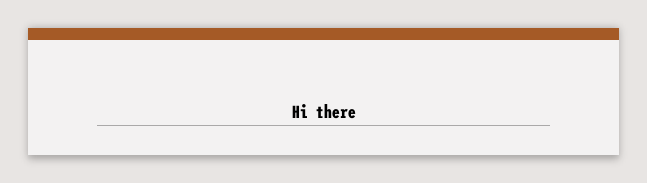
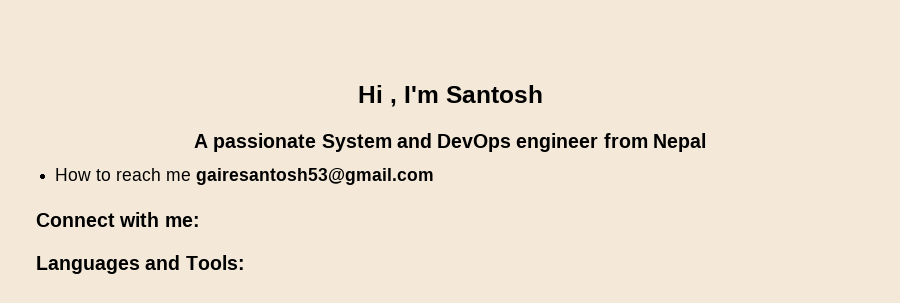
[315,104,356,119] there -> [389,85,543,107] [194,133,706,152] [55,168,435,185] [36,212,200,227] [36,255,245,274] , I'm Santosh // A passionate System and DevOps engineer from Nepal // How to reach me gairesantosh53@gmail.com // Connect with me: // Languages and Tools:

